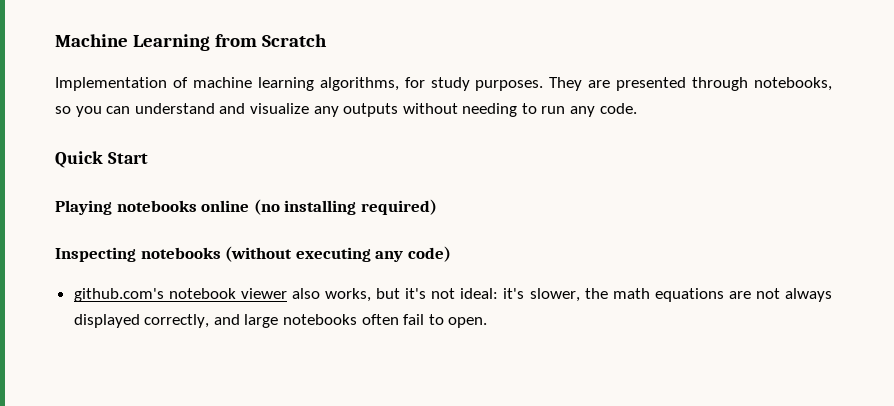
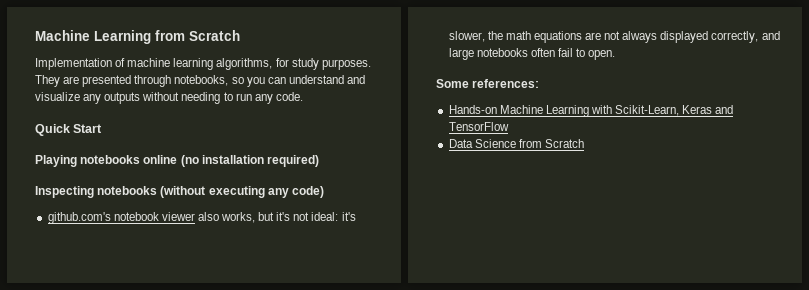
[284,200,357,215] installing -> [201,155,264,164] installation
(488, 322) none -> [436,79,540,88] [448,105,734,117] [448,122,509,131] [448,139,584,148] // Some references: // Hands-on Machine Learning with Scikit-Learn, Keras and TensorFlow // Data Science from Scratch

